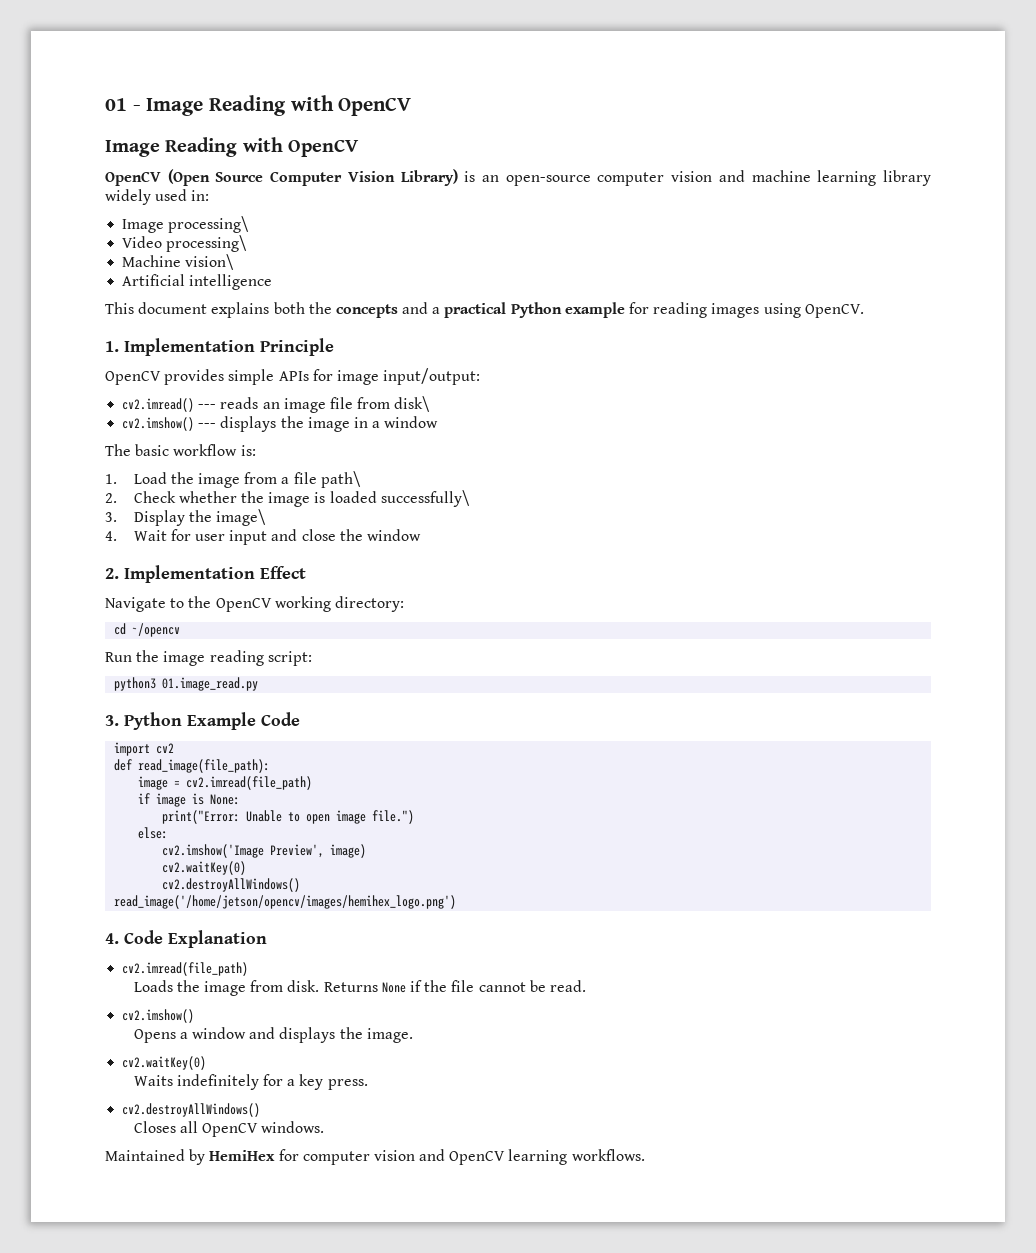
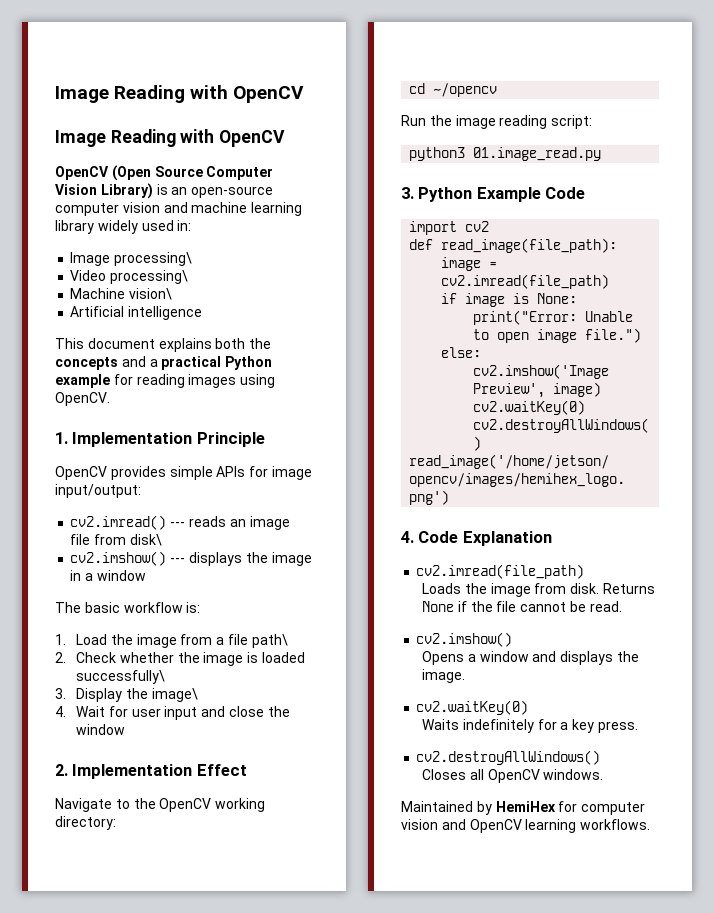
[105,98,141,111] 01 - -> (55, 94) none

